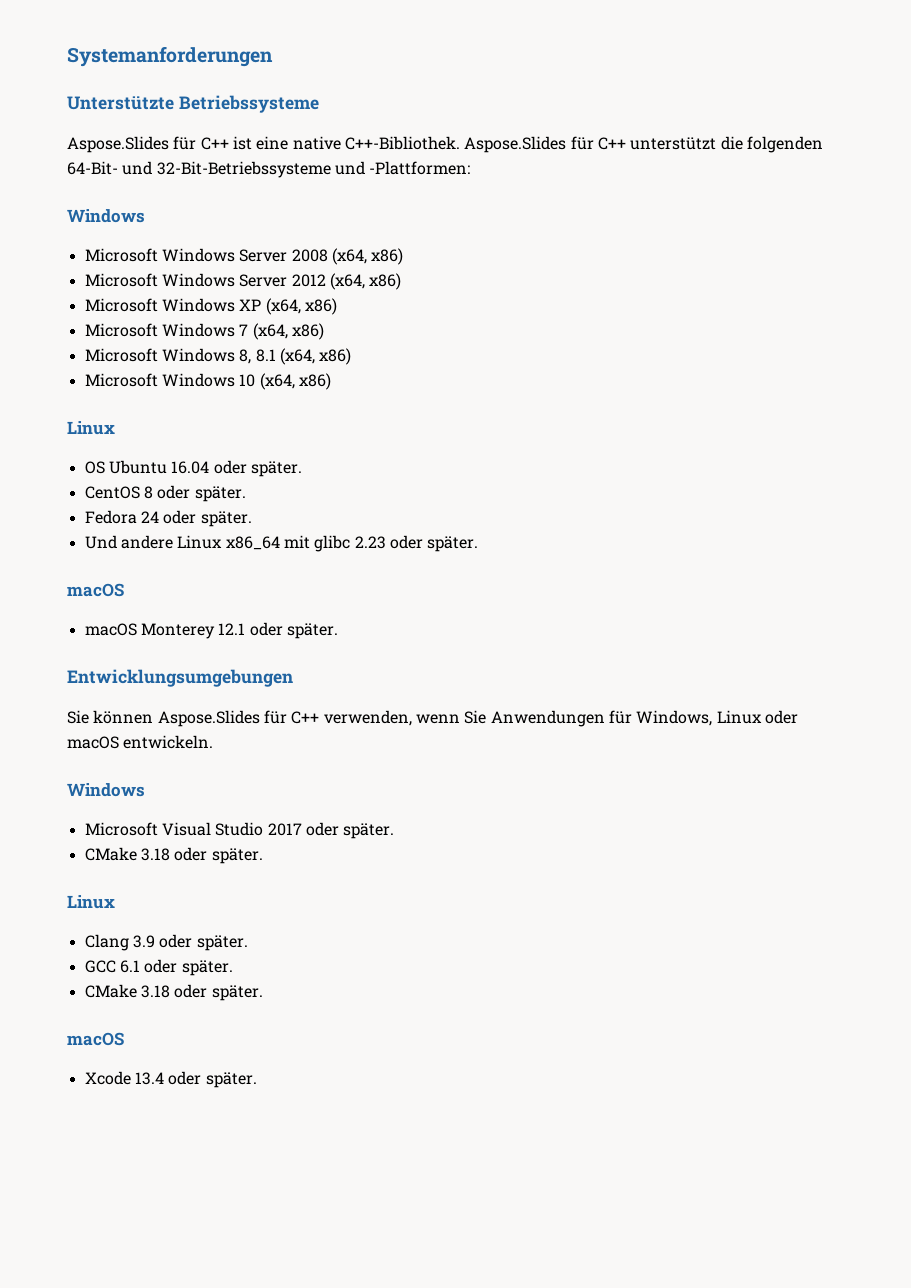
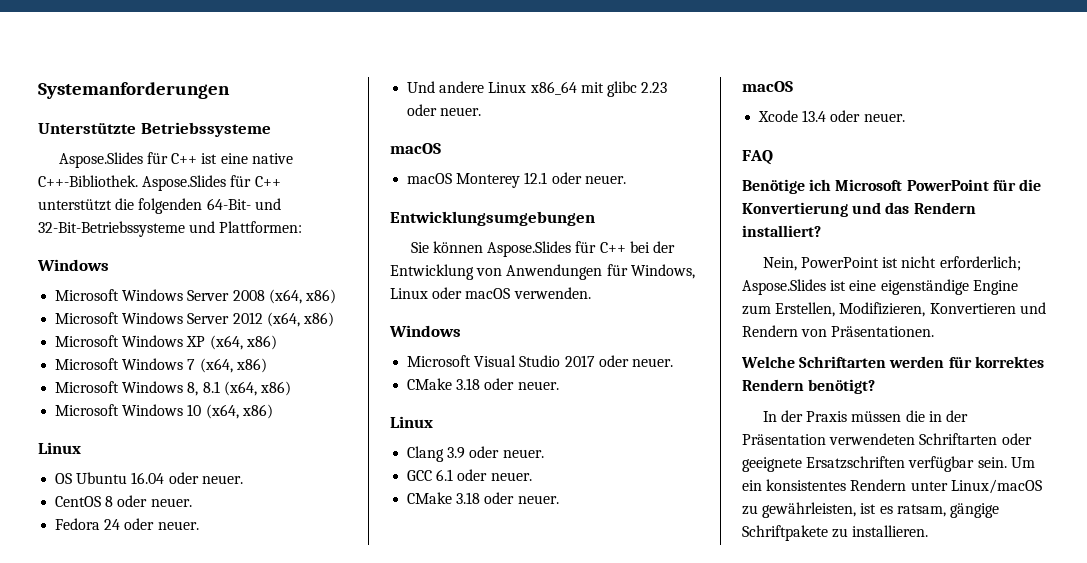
[369,161,471,175] -Plattformen: -> [219,221,303,233] Plattformen:
[250,461,302,477] später. -> [201,475,243,484] neuer.
[194,486,246,502] später. -> [150,498,192,507] neuer.
[200,511,252,527] später. -> [157,521,199,530] neuer.
[427,536,479,552] später. -> [440,107,482,116] neuer.
[286,623,338,639] später. -> [584,175,626,184] neuer.
[323,710,487,726] verwenden, wenn Sie -> [629,241,675,253] [390,264,503,280] bei der Entwicklung von
[123,735,214,749] entwickeln. -> [513,287,591,299] verwenden.
[343,823,395,839] [84,847,263,864] später. // CMake 3.18 oder später. -> [631,358,673,367] [407,378,559,390] neuer. // CMake 3.18 oder neuer.
[196,935,248,951] später. -> [502,449,544,458] neuer.
[181,960,233,976] [84,984,263,1001] später. // CMake 3.18 oder später. -> [490,472,532,481] [407,492,559,504] neuer. // CMake 3.18 oder neuer.
[205,1072,257,1088] später. -> [863,113,905,122] [742,150,773,165] [742,179,1041,194] [742,202,976,217] [742,225,821,237] [762,256,1021,271] [742,279,1018,295] [742,302,1046,317] [742,325,935,337] [741,356,1044,368] [742,379,876,394] [762,410,968,422] [742,433,1032,445] [742,456,1035,472] [742,479,1042,494] [742,502,999,518] [742,525,929,541] neuer. // FAQ // Benötige ich Microsoft PowerPoint für die Konvertierung und das Rendern installiert? // Nein, PowerPoint ist nicht erforderlich; Aspose.Slides ist eine eigenständige Engine zum Erstellen, Modifizieren, Konvertieren und Rendern von Präsentationen. // Welche Schriftarten werden für korrektes Rendern benötigt? // In der Praxis müssen die in der Präsentation verwendeten Schriftarten oder geeignete Ersatzschriften verfügbar sein. Um ein konsistentes Rendern unter Linux/macOS zu gewährleisten, ist es ratsam, gängige Schriftpakete zu installieren.

